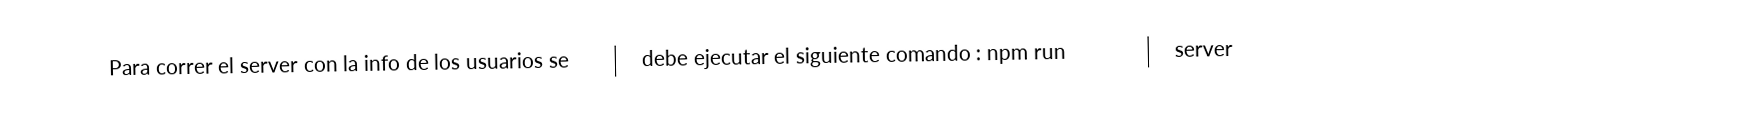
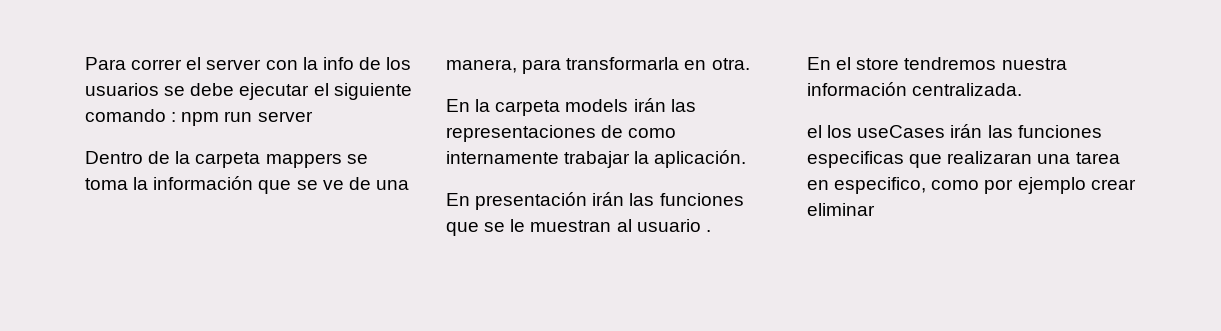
(1233, 50) none -> [85,151,368,168] [85,176,409,194] [446,57,750,74] [446,98,696,116] [446,125,677,142] [446,150,747,168] [446,192,744,210] [446,219,711,236] [807,57,1067,70] [807,82,1023,96] [807,124,1102,138] [807,151,1120,168] [807,177,1136,194] [807,203,875,216] // Dentro de la carpeta mappers se toma la información que se ve de una manera, para transformarla en otra. // En la carpeta models irán las representaciones de como internamente trabajar la aplicación. // En presentación irán las funciones que se le muestran al usuario . // En el store tendremos nuestra información centralizada. // el los useCases irán las funciones especificas que realizaran una tarea en especifico, como por ejemplo crear eliminar

